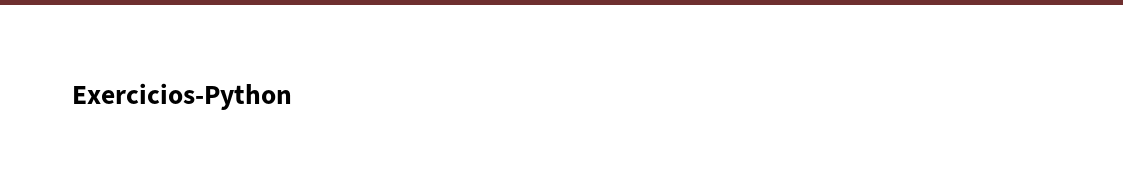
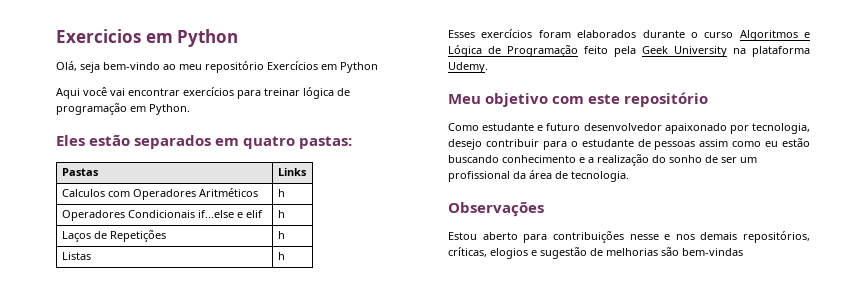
[72,83,292,110] Exercicios-Python -> [56,29,239,47] [56,61,378,73] [56,87,350,99] [56,103,190,115] [56,135,353,149] [61,168,99,176] [277,168,307,176] [61,188,258,200] [277,189,285,197] [61,210,263,221] [277,210,285,218] [61,230,166,242] [277,231,285,239] [61,252,91,260] [277,252,285,260] [448,29,810,41] [448,45,810,57] [448,62,488,73] [448,92,709,107] [448,123,810,134] [448,138,810,150] [448,154,757,166] [448,170,629,182] [448,202,544,217] [448,231,810,243] [448,247,743,259] Exercicios em Python // Olá, seja bem-vindo ao meu repositório Exercícios em Python // Aqui você vai encontrar exercícios para treinar lógica de programação em Python. // Eles estão separados em quatro pastas: // Pastas | Links // Calculos com Operadores Aritméticos | h // Operadores Condicionais if...else e elif | h // Laços de Repetições | h // Listas | h // Esses exercícios foram elaborados durante o curso Algoritmos e Lógica de Programação feito pela Geek University na plataforma Udemy. // Meu objetivo com este repositório // Como estudante e futuro desenvolvedor apaixonado por tecnologia, desejo contribuir para o estudante de pessoas assim como eu estão buscando conhecimento e a realização do sonho de ser um profissional da área de tecnologia. // Observações // Estou aberto para contribuições nesse e nos demais repositórios, críticas, elogios e sugestão de melhorias são bem-vindas

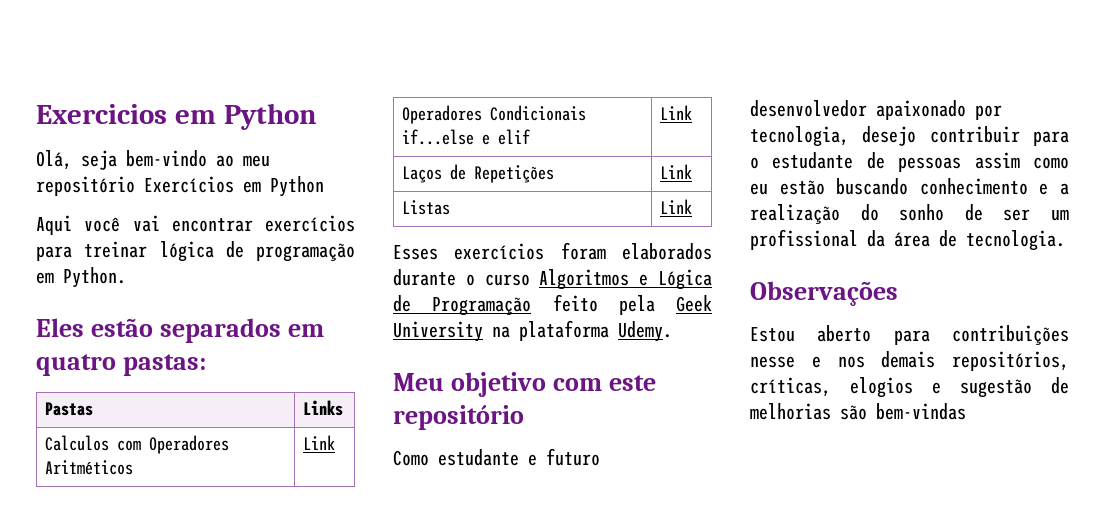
[277,189,285,197] h -> [303,435,336,450] Link
[277,210,285,218] h -> [660,105,693,120] Link
[277,231,285,239] h -> [660,164,693,179] Link
[277,252,285,260] h -> [660,199,693,214] Link

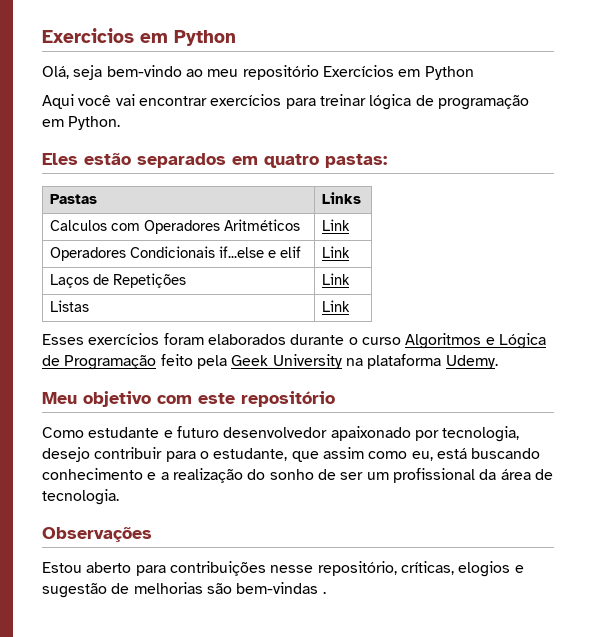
[772,152,1069,172] [750,180,825,195] estudante de pessoas assim como eu estão -> [213,447,467,462] estudante, que assim como eu, está
[811,351,1069,371] e nos demais repositórios, -> [317,561,397,576] repositório,
(966, 411) none -> [322,591,326,594] .

